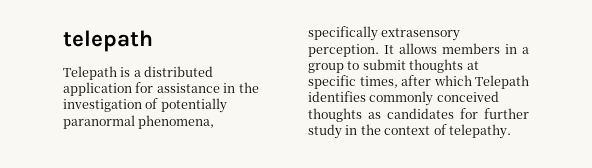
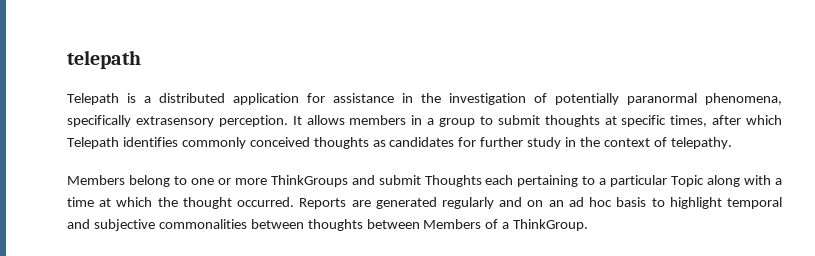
(511, 131) none -> [67,175,783,187] [67,197,782,209] [67,219,589,231] // Members belong to one or more ThinkGroups and submit Thoughts each pertaining to a particular Topic along with a time at which the thought occurred. Reports are generated regularly and on an ad hoc basis to highlight temporal and subjective commonalities between thoughts between Members of a ThinkGroup.

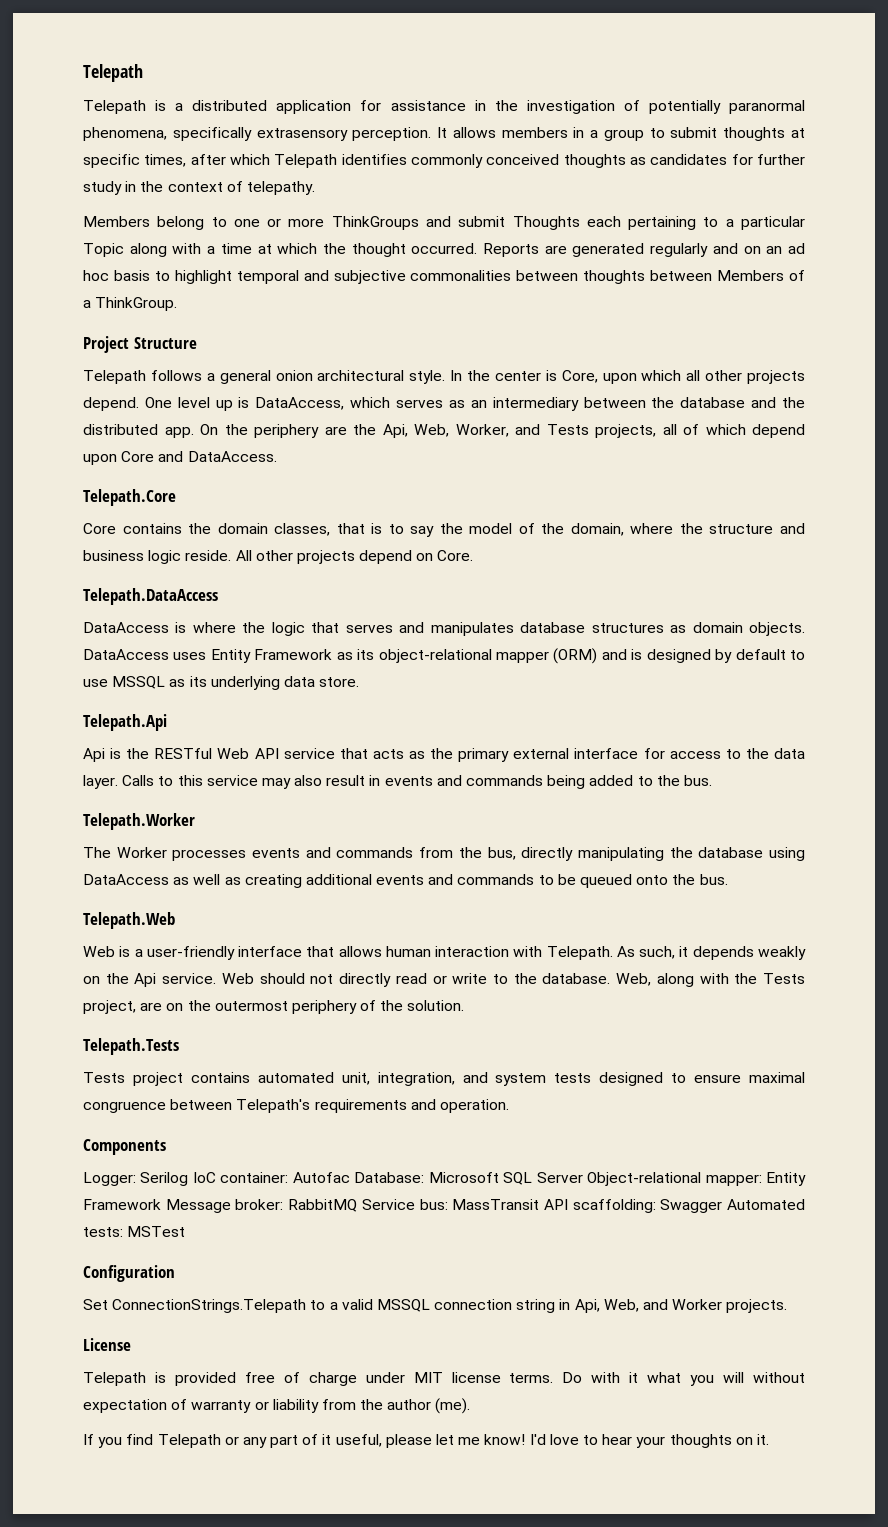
[67,50,141,69] telepath -> [83,64,143,82] Telepath
(589, 225) none -> [83,336,197,353] [83,370,805,384] [83,397,806,411] [83,424,805,438] [83,451,277,465] [83,489,176,506] [83,523,805,537] [83,550,474,564] [83,588,218,605] [83,622,805,636] [83,648,806,664] [83,676,360,690] [83,714,167,731] [83,748,805,762] [83,775,712,789] [83,813,195,830] [83,847,806,861] [83,874,728,888] [83,912,175,929] [83,946,806,960] [83,973,805,987] [83,1000,465,1014] [83,1038,179,1055] [83,1072,805,1086] [83,1099,509,1113] [83,1139,166,1155] [83,1172,806,1186] [83,1199,805,1213] [83,1226,186,1237] [83,1265,175,1282] [83,1299,788,1313] [83,1338,131,1351] [83,1372,805,1386] [83,1398,471,1414] [83,1434,769,1448] // Project Structure // Telepath follows a general onion architectural style. In the center is Core, upon which all other projects depend. One level up is DataAccess, which serves as an intermediary between the database and the distributed app. On the periphery are the Api, Web, Worker, and Tests projects, all of which depend upon Core and DataAccess. // Telepath.Core // Core contains the domain classes, that is to say the model of the domain, where the structure and business logic reside. All other projects depend on Core. // Telepath.DataAccess // DataAccess is where the logic that serves and manipulates database structures as domain objects. DataAccess uses Entity Framework as its object-relational mapper (ORM) and is designed by default to use MSSQL as its underlying data store. // Telepath.Api // Api is the RESTful Web API service that acts as the primary external interface for access to the data layer. Calls to this service may also result in events and commands being added to the bus. // Telepath.Worker // The Worker processes events and commands from the bus, directly manipulating the database using DataAccess as well as creating additional events and commands to be queued onto the bus. // Telepath.Web // Web is a user-friendly interface that allows human interaction with Telepath. As such, it depends weakly on the Api service. Web should not directly read or write to the database. Web, along with the Tests project, are on the outermost periphery of the solution. // Telepath.Tests // Tests project contains automated unit, integration, and system tests designed to ensure maximal congruence between Telepath's requirements and operation. // Components // Logger: Serilog IoC container: Autofac Database: Microsoft SQL Server Object-relational mapper: Entity Framework Message broker: RabbitMQ Service bus: MassTransit API scaffolding: Swagger Automated tests: MSTest // Configuration // Set ConnectionStrings.Telepath to a valid MSSQL connection string in Api, Web, and Worker projects. // License // Telepath is provided free of charge under MIT license terms. Do with it what you will without expectation of warranty or liability from the author (me). // If you find Telepath or any part of it useful, please let me know! I'd love to hear your thoughts on it.

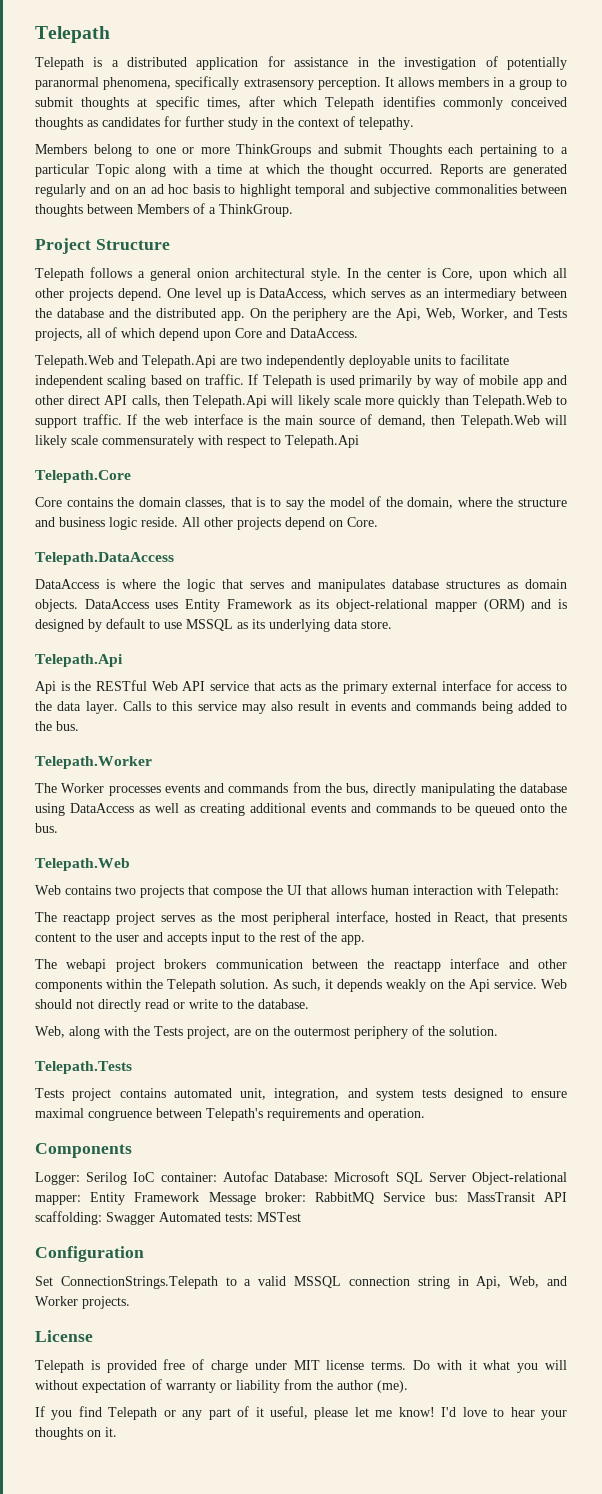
(277, 456) none -> [35,354,509,368] [35,374,567,388] [35,395,567,408] [35,414,567,428] [35,435,359,448] // Telepath.Web and Telepath.Api are two independently deployable units to facilitate independent scaling based on traffic. If Telepath is used primarily by way of mobile app and other direct API calls, then Telepath.Api will likely scale more quickly than Telepath.Web to support traffic. If the web interface is the main source of demand, then Telepath.Web will likely scale commensurately with respect to Telepath.Api
[119,946,303,960] is a user-friendly interface -> [65,885,302,898] contains two projects that compose the UI
[546,946,613,960] Telepath. -> [506,885,559,898] [35,911,567,925] [35,931,365,945] [35,958,567,972] [35,979,269,992] Telepath: // The reactapp project serves as the most peripheral interface, hosted in React, that presents content to the user and accepts input to the rest of the app. // The webapi project brokers communication between the reactapp interface and other components within the Telepath solution.
(611, 978) none -> (309, 1004) //

